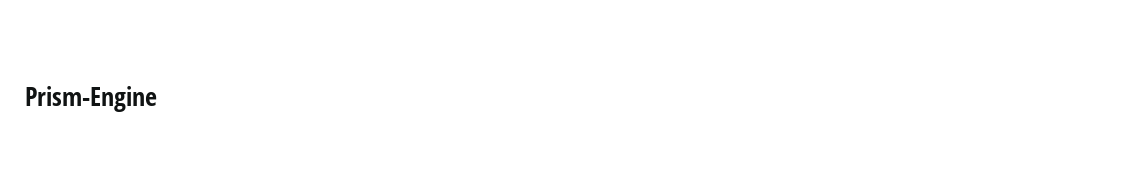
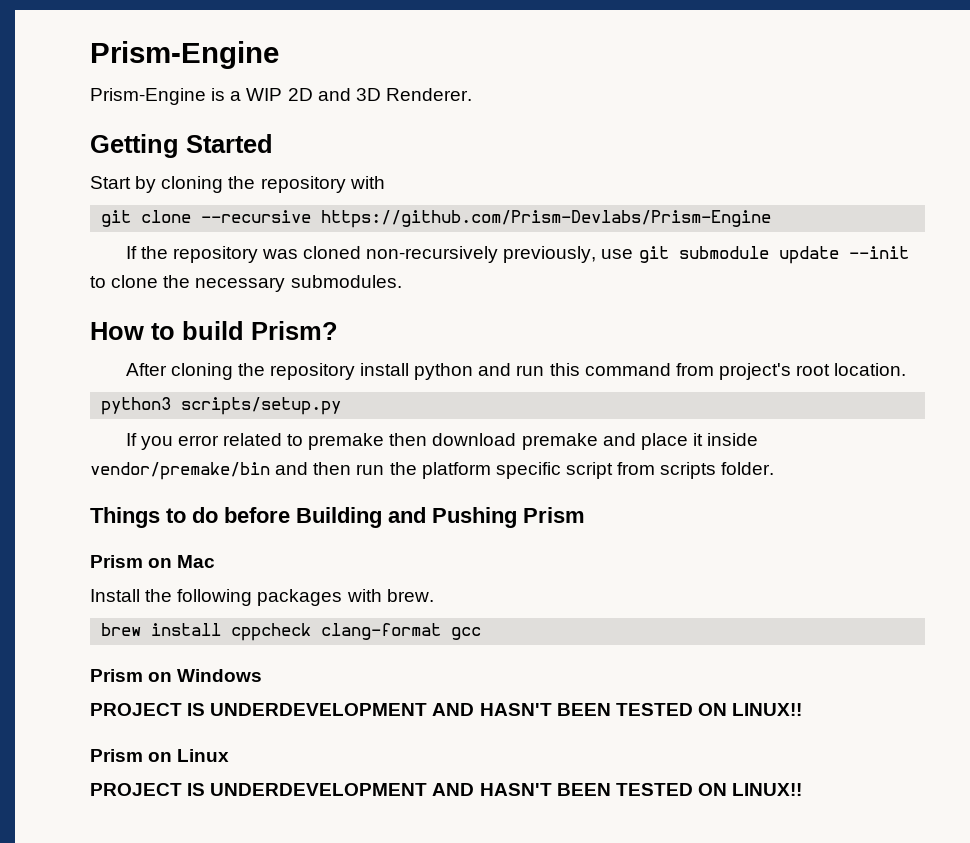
[25,86,157,112] Prism-Engine -> [90,41,279,69] [90,88,472,105] [90,134,273,158] [90,176,385,193] [101,210,772,228] [125,246,909,264] [90,275,402,292] [90,321,338,340] [125,363,907,380] [101,397,342,415] [125,433,759,450] [90,462,775,480] [90,507,585,528] [90,555,216,568] [90,589,434,606] [101,623,482,641] [90,669,263,682] [90,703,803,716] [90,749,230,762] [90,783,803,796] Prism-Engine // Prism-Engine is a WIP 2D and 3D Renderer. // Getting Started // Start by cloning the repository with // git clone --recursive https://github.com/Prism-Devlabs/Prism-Engine // If the repository was cloned non-recursively previously, use git submodule update --init to clone the necessary submodules. // How to build Prism? // After cloning the repository install python and run this command from project's root location. // python3 scripts/setup.py // If you error related to premake then download premake and place it inside vendor/premake/bin and then run the platform specific script from scripts folder. // Things to do before Building and Pushing Prism // Prism on Mac // Install the following packages with brew. // brew install cppcheck clang-format gcc // Prism on Windows // PROJECT IS UNDERDEVELOPMENT AND HASN'T BEEN TESTED ON LINUX!! // Prism on Linux // PROJECT IS UNDERDEVELOPMENT AND HASN'T BEEN TESTED ON LINUX!!

